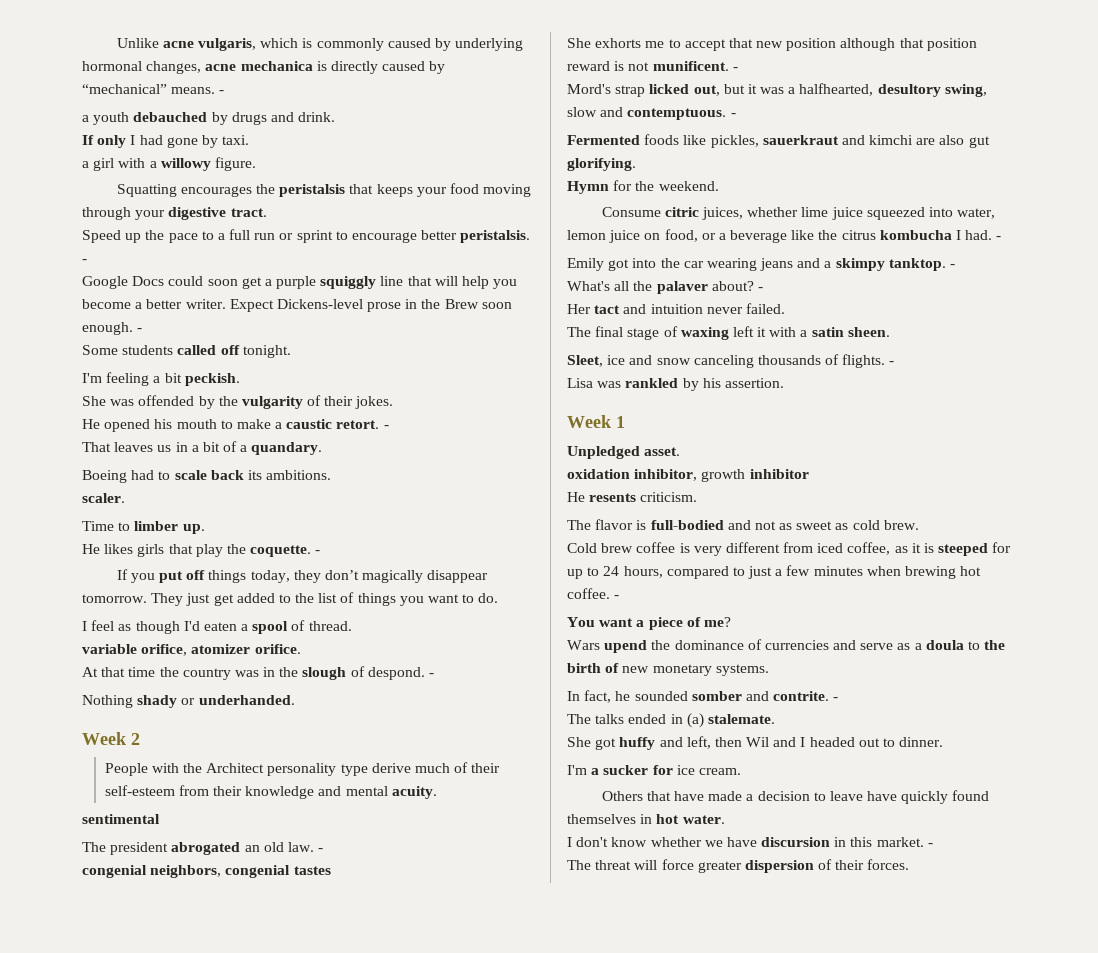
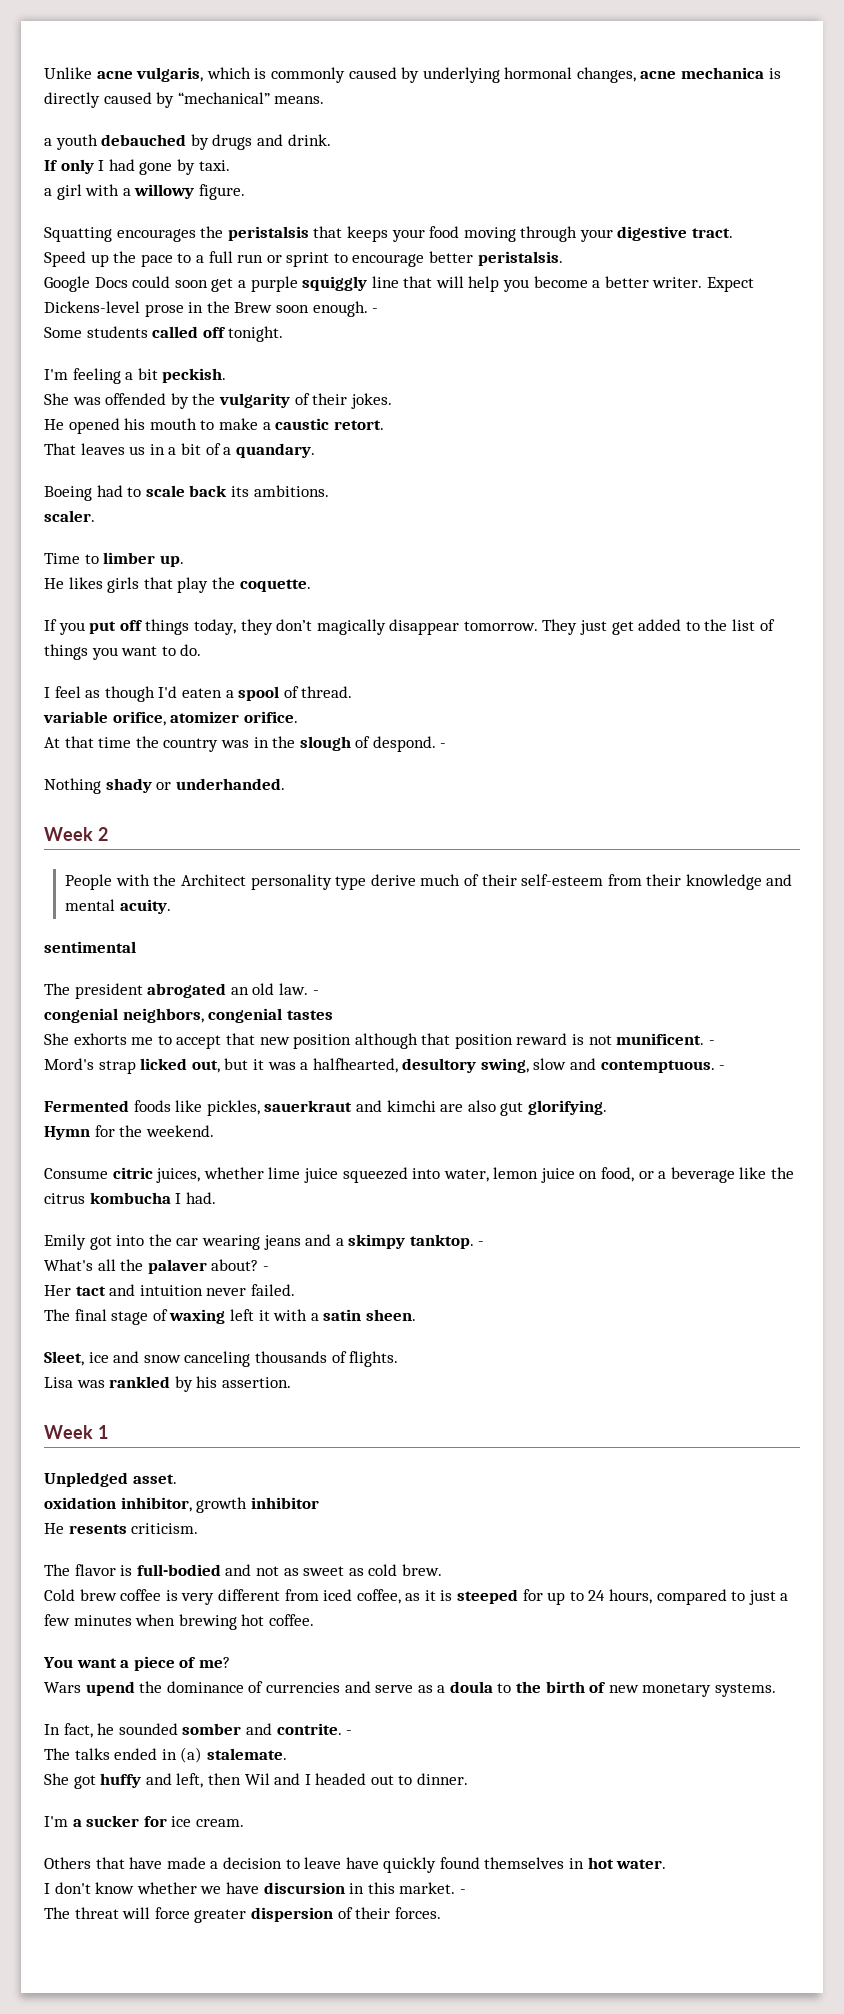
[219,90,225,94] - -> (325, 100) none
[82,259,87,263] - -> (563, 258) none
[383,425,389,429] - -> (384, 425) none
[315,550,321,554] - -> (311, 585) none
[996,236,1002,240] - -> (216, 1198) none
[889,361,895,365] - -> (399, 1359) none
[614,595,620,599] - -> (314, 1620) none

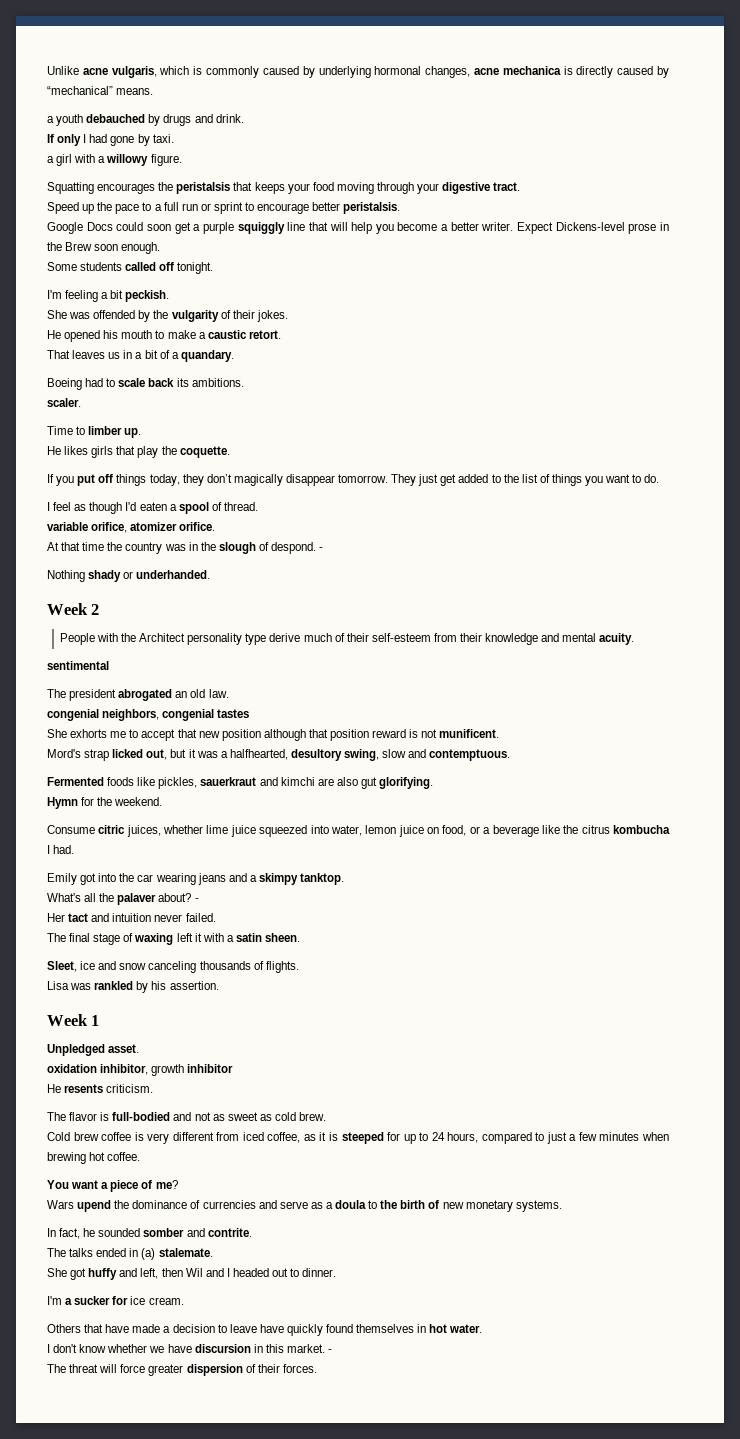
[372,308,379,313] - -> (161, 248) none
[312,990,319,995] - -> (229, 693) none
[708,1040,715,1045] - -> (500, 733) none
[719,1065,726,1070] - -> (511, 755) none
[478,1241,485,1246] - -> (345, 879) none
[346,1730,353,1735] - -> (252, 1232) none

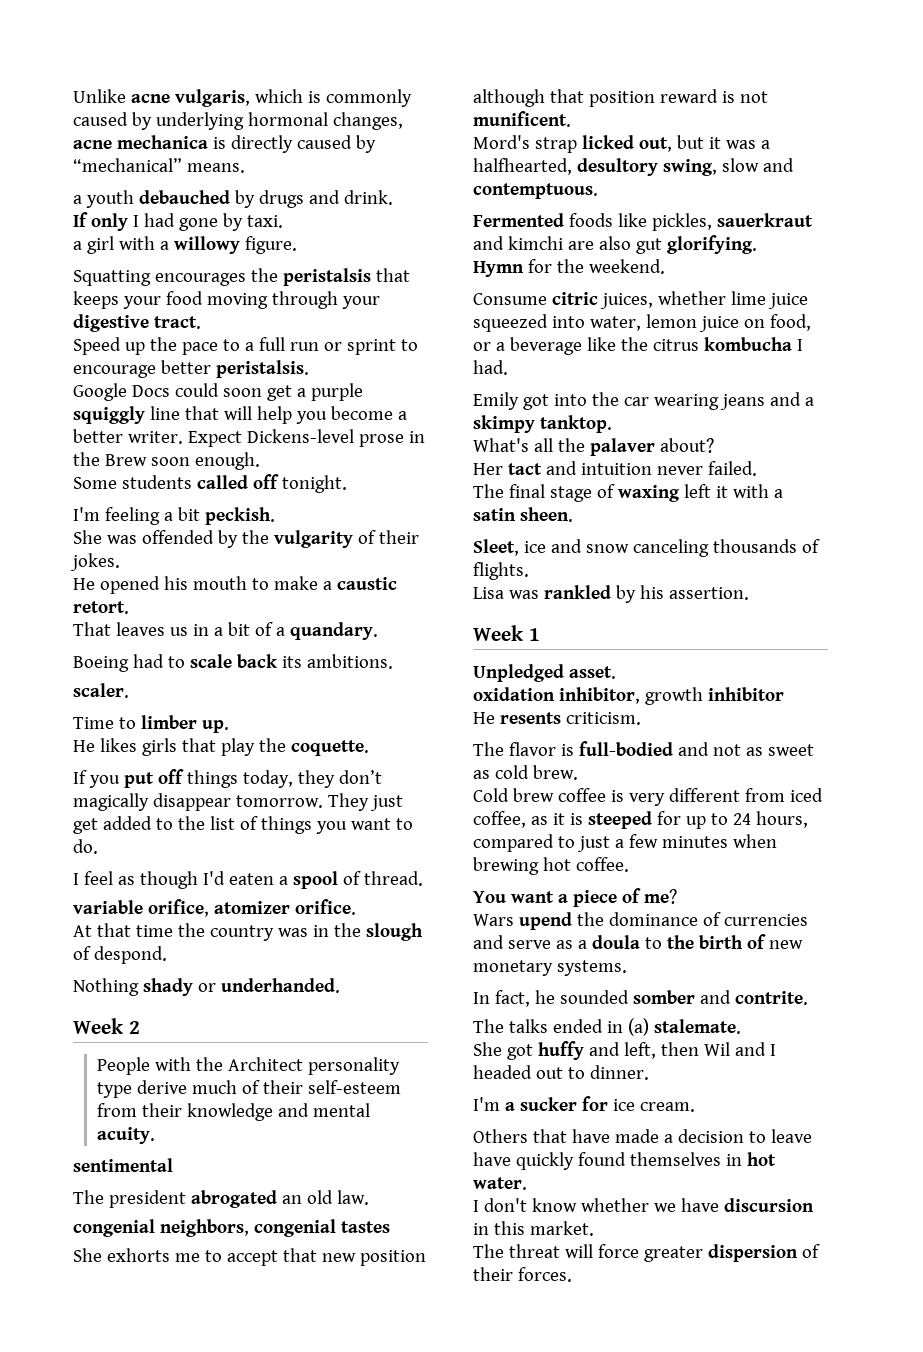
[319,547,324,551] - -> (167, 955) none
[194,898,199,902] - -> (714, 445) none
[328,1349,333,1353] - -> (594, 1228) none

